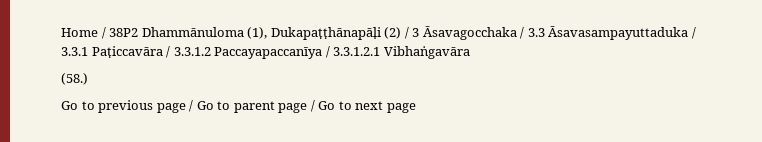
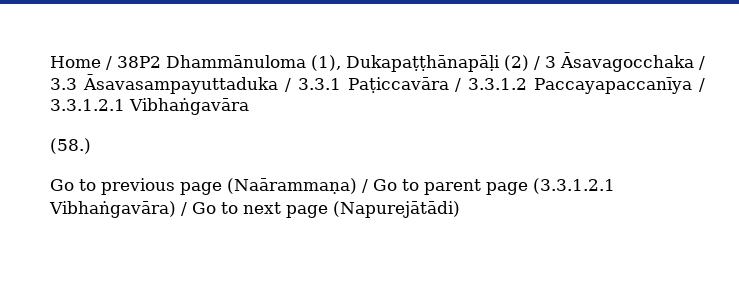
(186, 108) none -> [227,178,357,194] (Naārammaṇa)
(308, 108) none -> [533,178,615,194] [49,201,176,218] (3.3.1.2.1 Vibhaṅgavāra)
(416, 108) none -> [333,201,460,218] (Napurejātādi)

